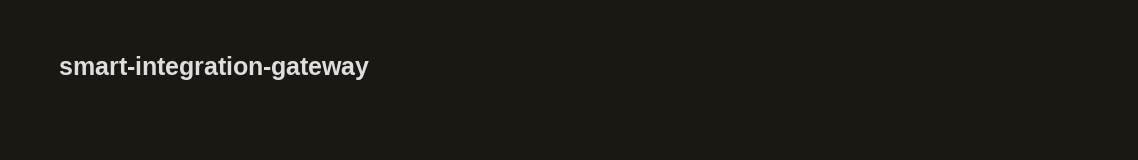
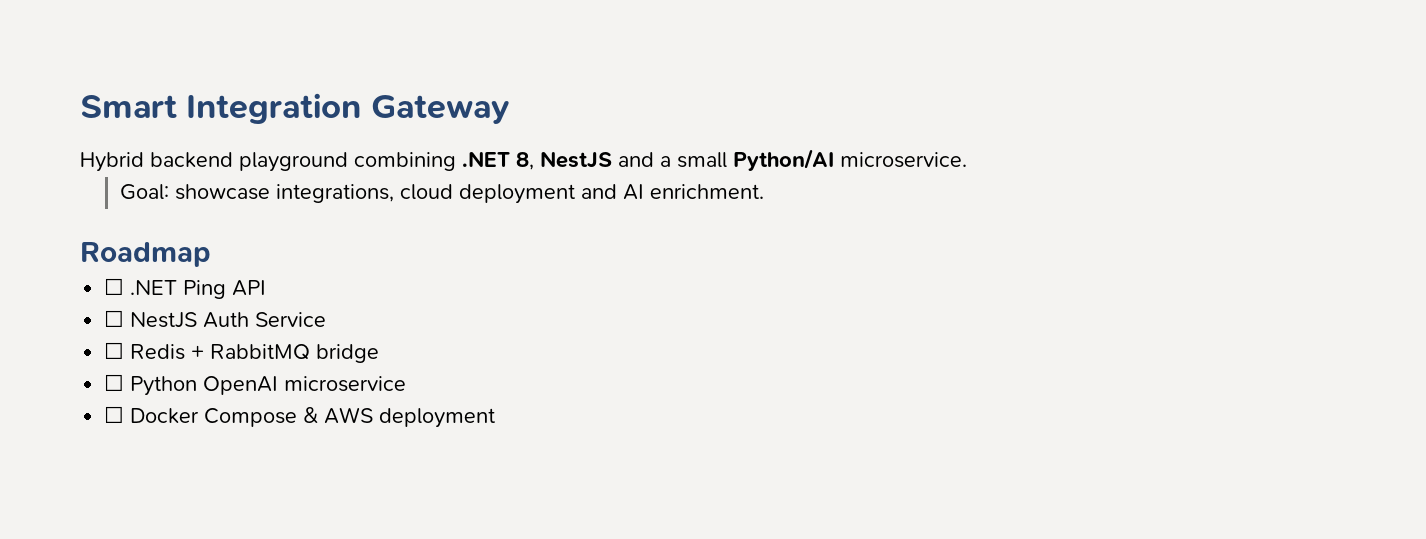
[59,56,369,80] smart-integration-gateway -> [80,93,510,124] [80,149,967,172] [120,184,765,204] [80,242,211,267] [104,278,267,299] [104,310,327,328] [104,342,380,363] [104,374,407,396] [104,406,496,428] Smart Integration Gateway // Hybrid backend playground combining .NET 8, NestJS and a small Python/AI microservice. // Goal: showcase integrations, cloud deployment and AI enrichment. // Roadmap // ☐ .NET Ping API // ☐ NestJS Auth Service // ☐ Redis + RabbitMQ bridge // ☐ Python OpenAI microservice // ☐ Docker Compose & AWS deployment

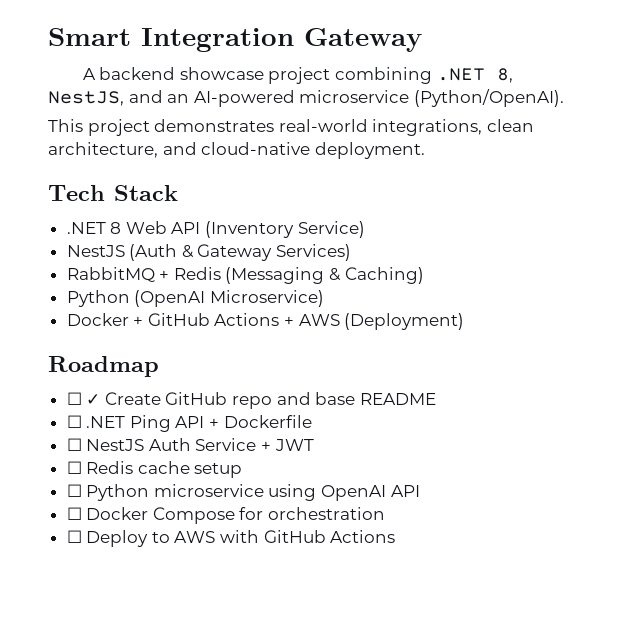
[80,149,967,172] [120,184,765,204] [80,242,211,267] Hybrid backend playground combining .NET 8, NestJS and a small Python/AI microservice. // Goal: showcase integrations, cloud deployment and AI enrichment. // Roadmap -> [82,67,513,84] [48,89,564,107] [48,119,534,136] [48,142,425,159] [48,185,178,201] [66,221,365,238] [66,244,352,261] [66,267,424,284] [66,290,324,307] [66,313,465,330] [48,356,159,377] [66,392,436,409] A backend showcase project combining .NET 8, NestJS, and an AI-powered microservice (Python/OpenAI). // This project demonstrates real-world integrations, clean architecture, and cloud-native deployment. // Tech Stack // .NET 8 Web API (Inventory Service) // NestJS (Auth & Gateway Services) // RabbitMQ + Redis (Messaging & Caching) // Python (OpenAI Microservice) // Docker + GitHub Actions + AWS (Deployment) // Roadmap // ☐ ✓ Create GitHub repo and base README
(267, 288) none -> [209,415,312,428] + Dockerfile
(327, 319) none -> [261,439,314,451] + JWT
[191,344,380,363] + RabbitMQ bridge -> [137,461,243,478] cache setup
[203,376,407,395] OpenAI microservice -> [153,484,420,501] microservice using OpenAI API
[303,407,496,428] & AWS deployment -> [239,507,386,520] [66,530,396,547] for orchestration // ☐ Deploy to AWS with GitHub Actions

